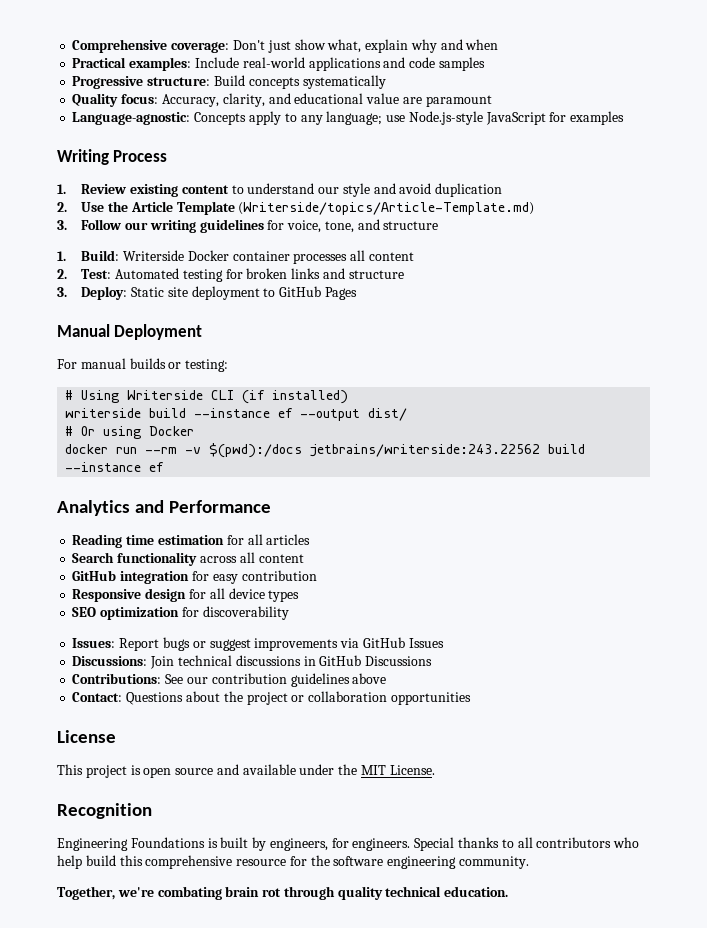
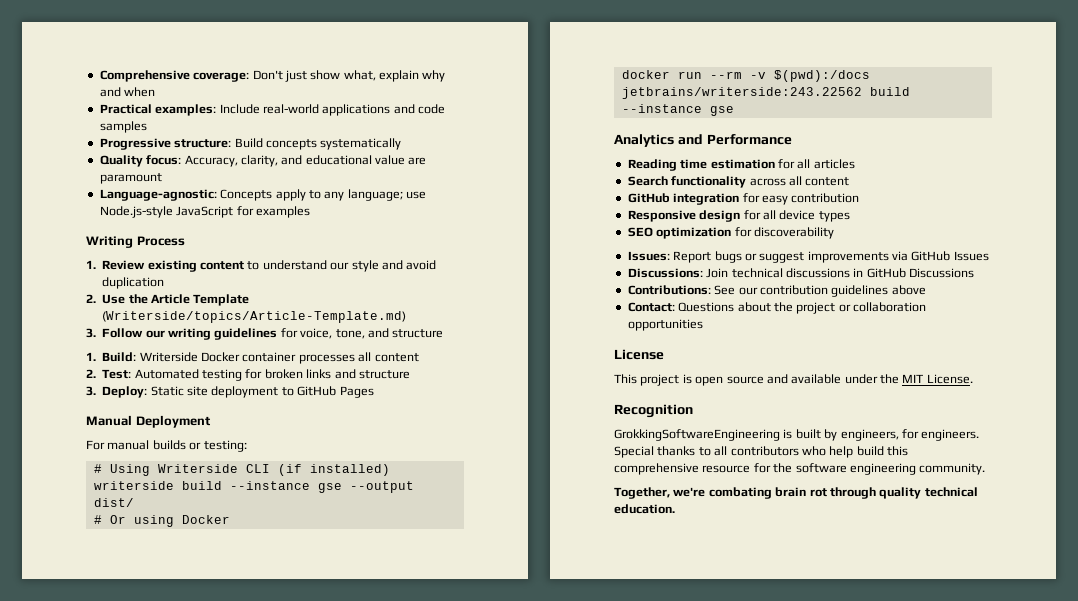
[278,408,294,418] ef -> [317,483,342,493] gse
[149,462,165,472] ef -> [709,106,734,116] gse
[57,837,205,851] Engineering Foundations -> [614,429,780,441] GrokkingSoftwareEngineering

